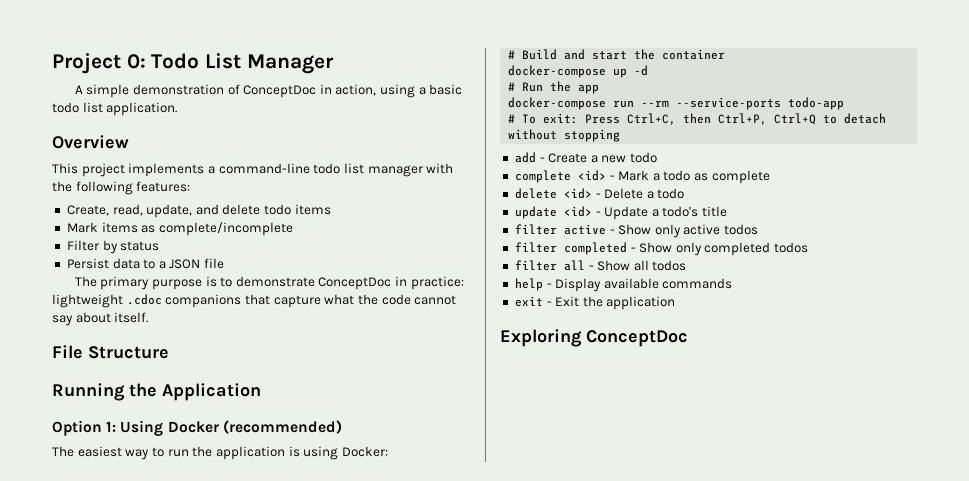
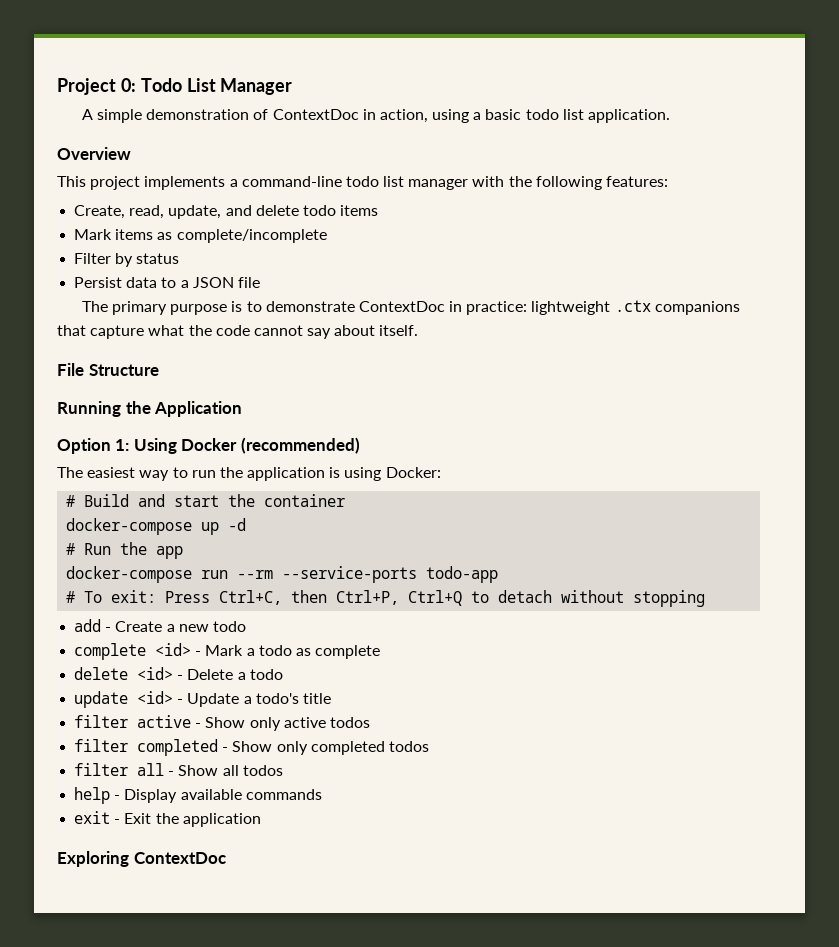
[243,85,317,98] ConceptDoc -> [272,109,359,120] ContextDoc
[318,277,392,290] ConceptDoc -> [358,301,445,312] ContextDoc
[126,294,162,305] .cdoc -> [614,300,651,312] .ctx
[586,330,688,347] ConceptDoc -> [133,852,226,864] ContextDoc

